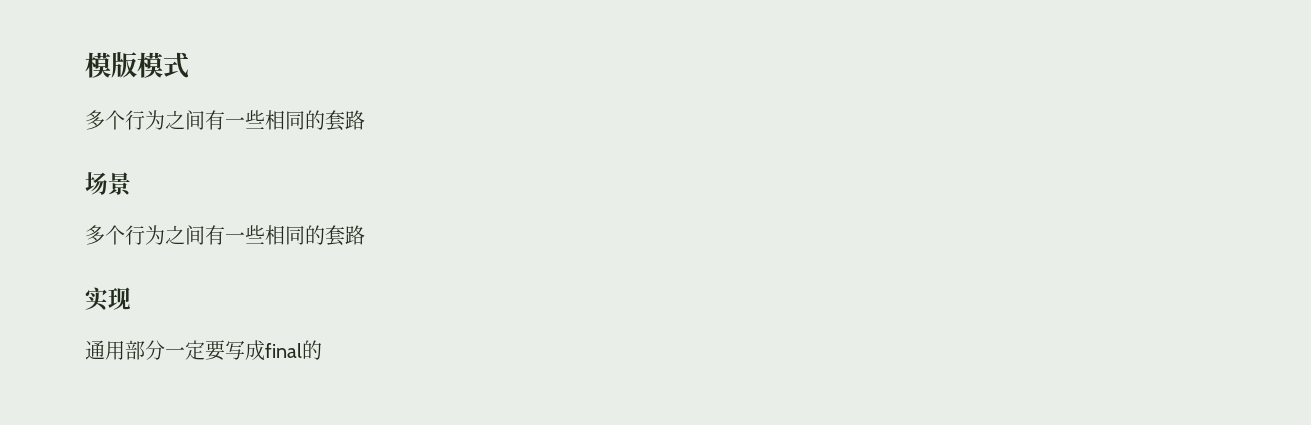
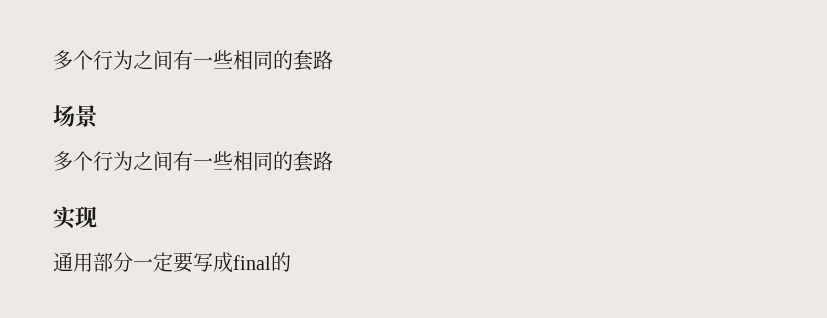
[85,52,189,79] 模版模式 // -> (53, 60) none

